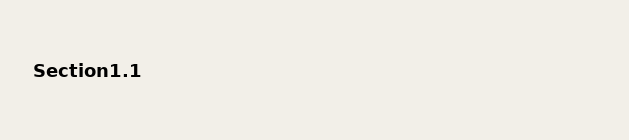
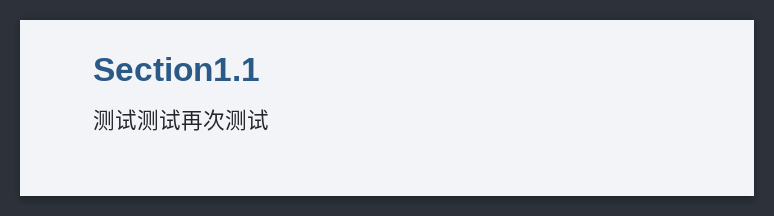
(142, 70) none -> [93,109,269,131] // 测试测试再次测试

